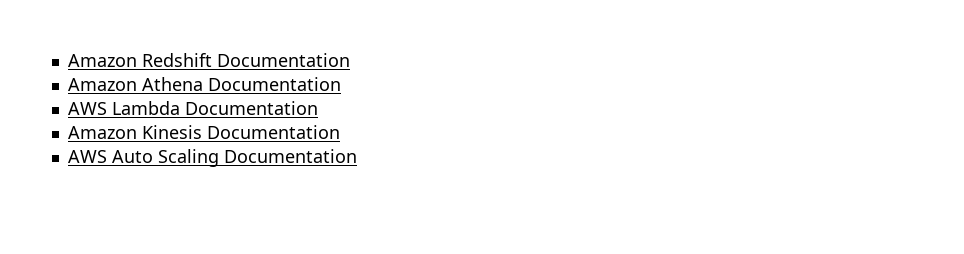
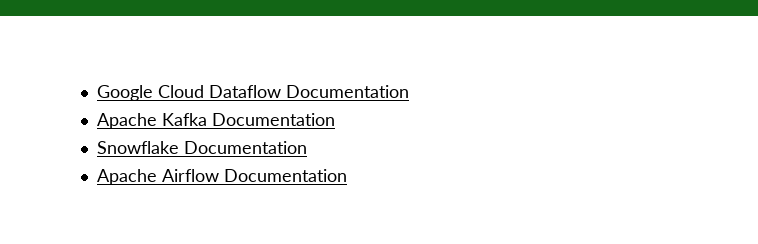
[67,53,350,67] [67,77,341,91] [67,101,318,115] [67,125,340,139] [67,149,357,167] Amazon Redshift Documentation // Amazon Athena Documentation // AWS Lambda Documentation // Amazon Kinesis Documentation // AWS Auto Scaling Documentation -> [96,85,409,101] [96,113,335,129] [96,141,307,154] [96,169,347,185] Google Cloud Dataflow Documentation // Apache Kafka Documentation // Snowflake Documentation // Apache Airflow Documentation

